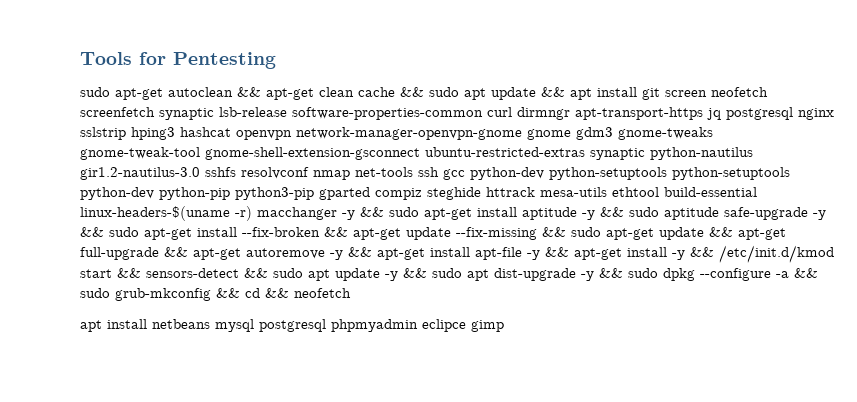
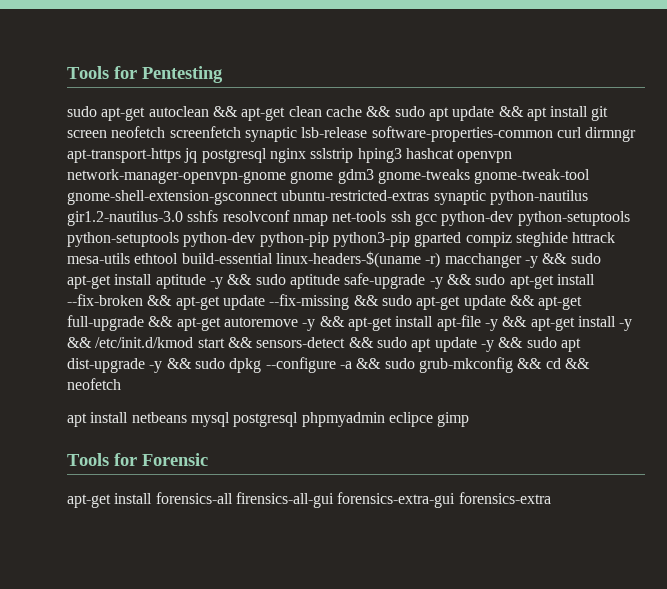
(504, 326) none -> [67,453,208,466] [67,492,551,508] // Tools for Forensic // apt-get install forensics-all firensics-all-gui forensics-extra-gui forensics-extra

